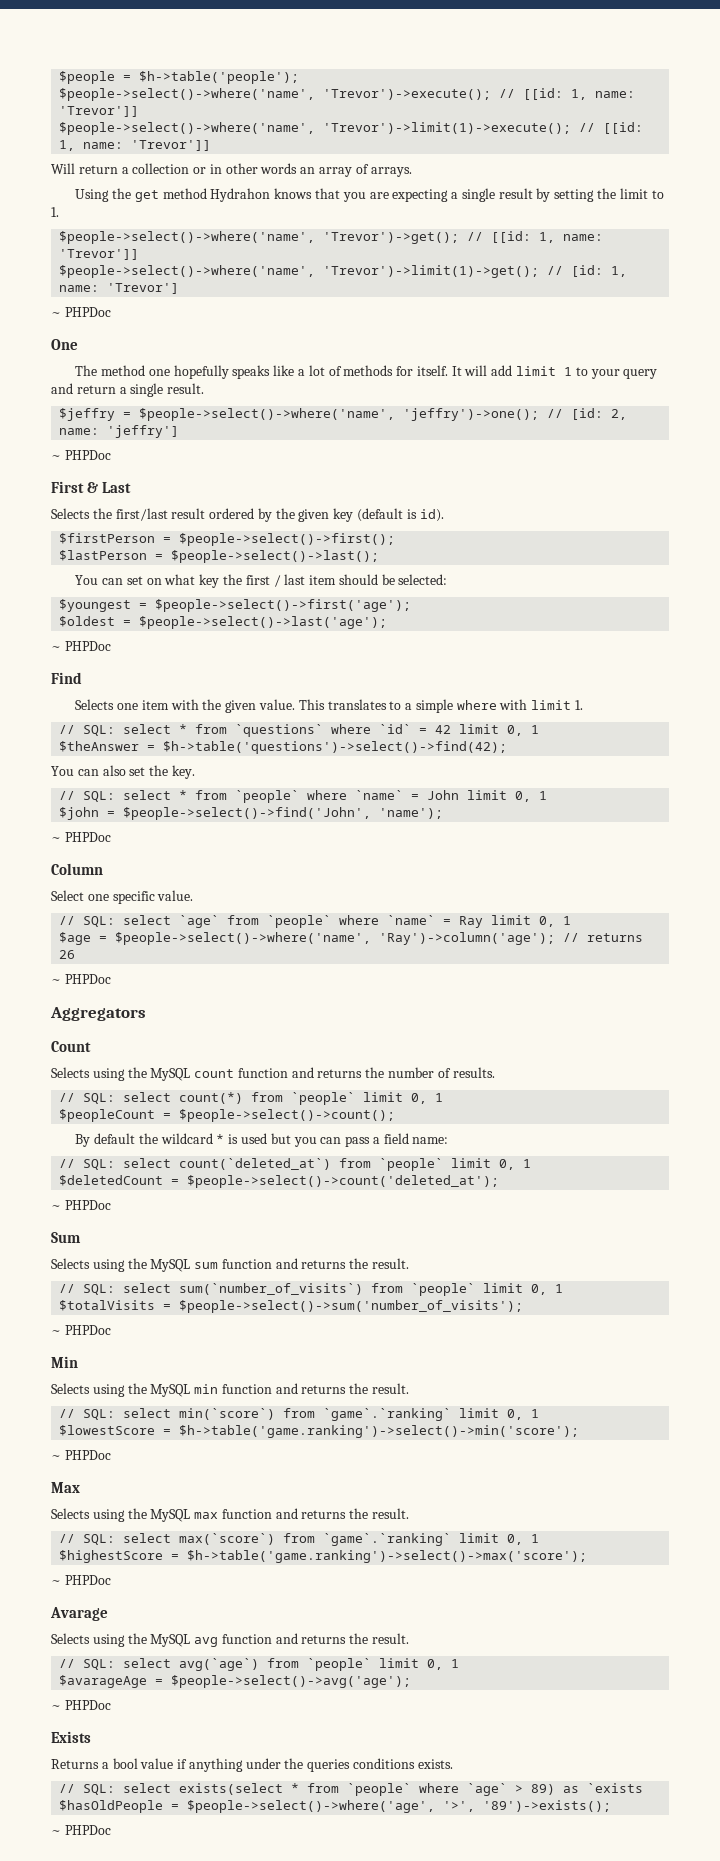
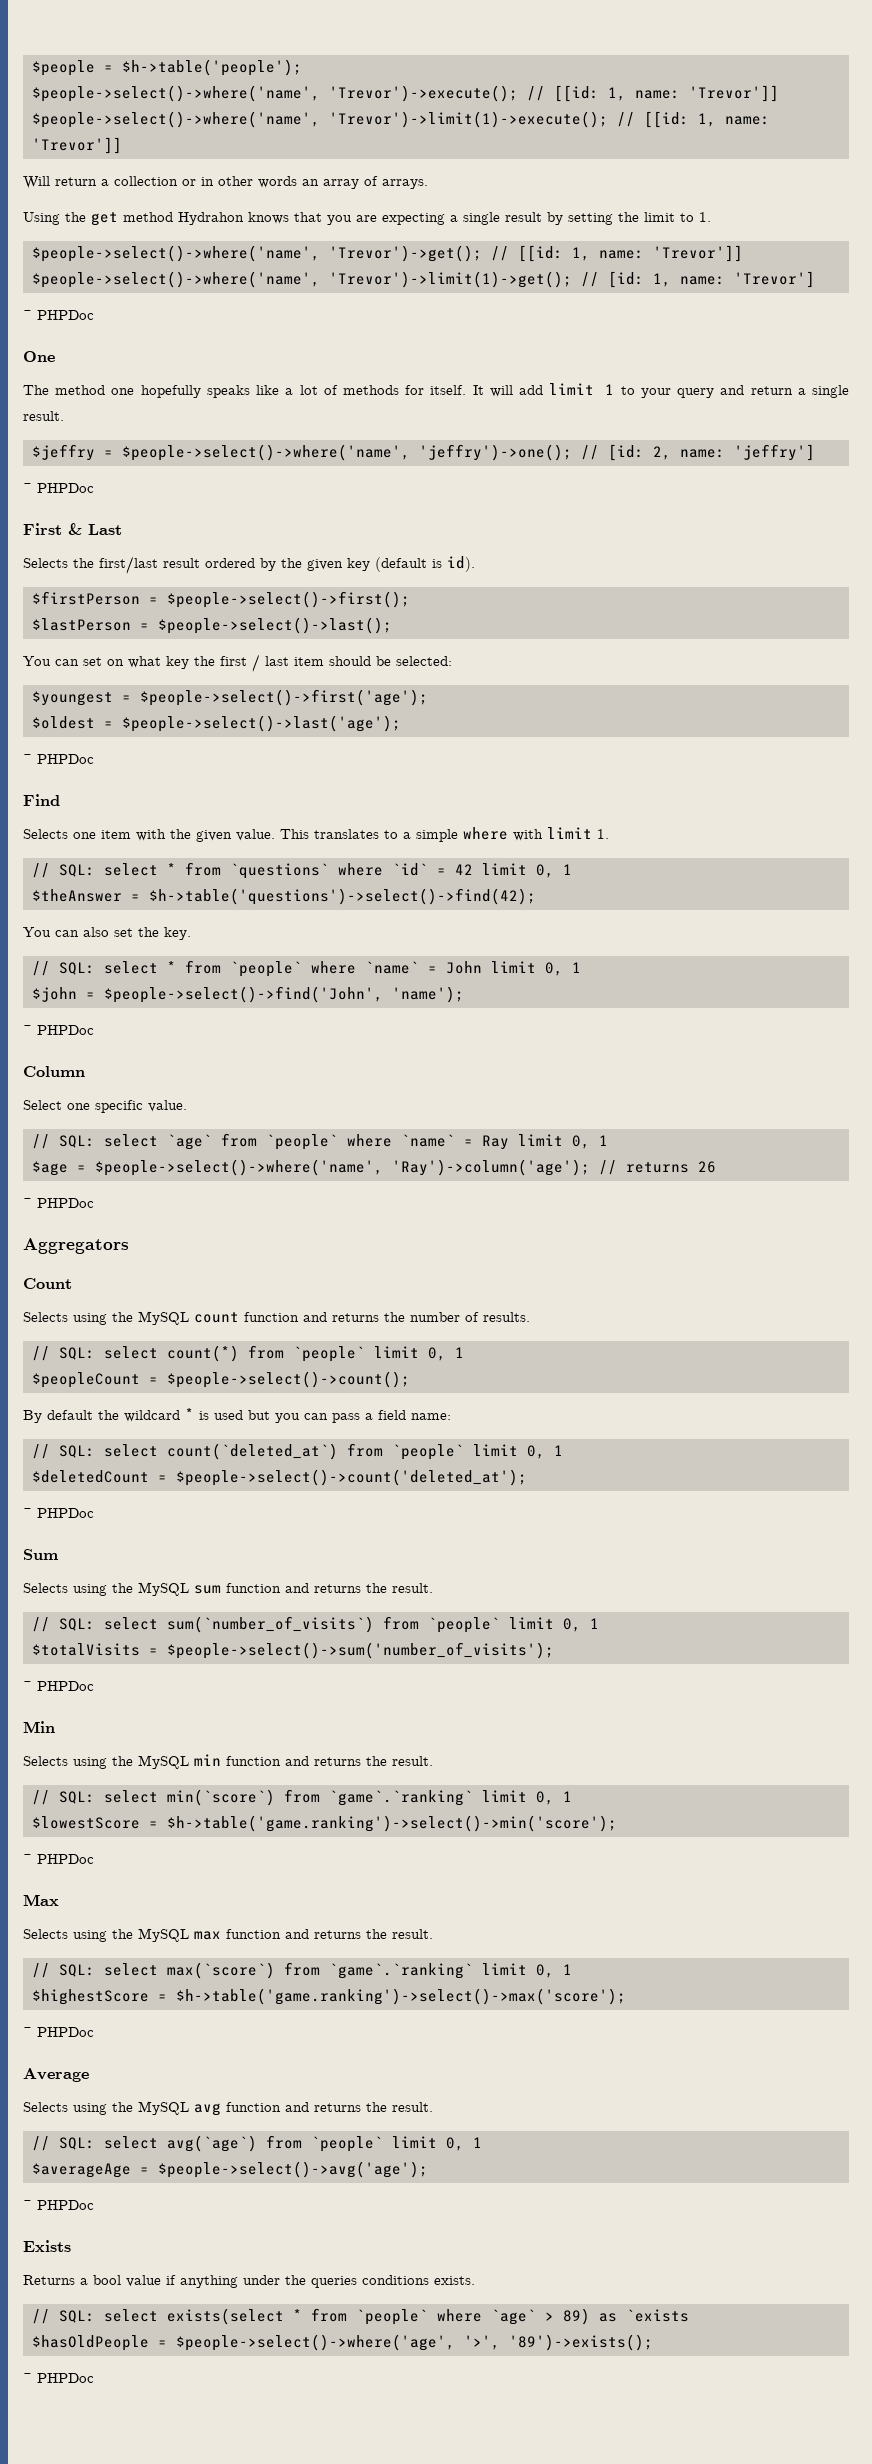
[50,1607,108,1621] Avarage -> [23,2068,89,2082] Average
[59,1675,148,1688] $avarageAge -> [32,2163,131,2178] $averageAge

